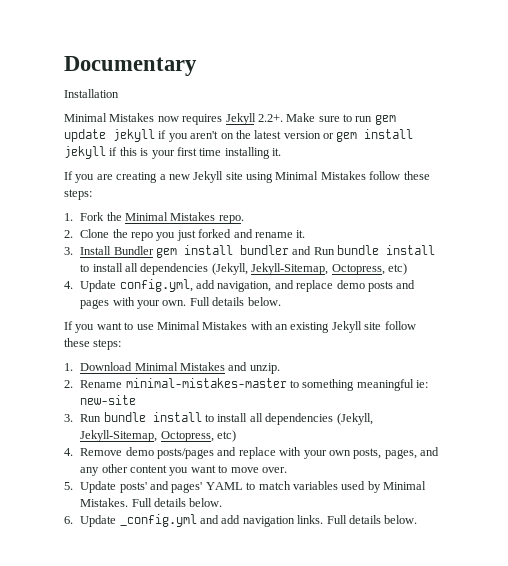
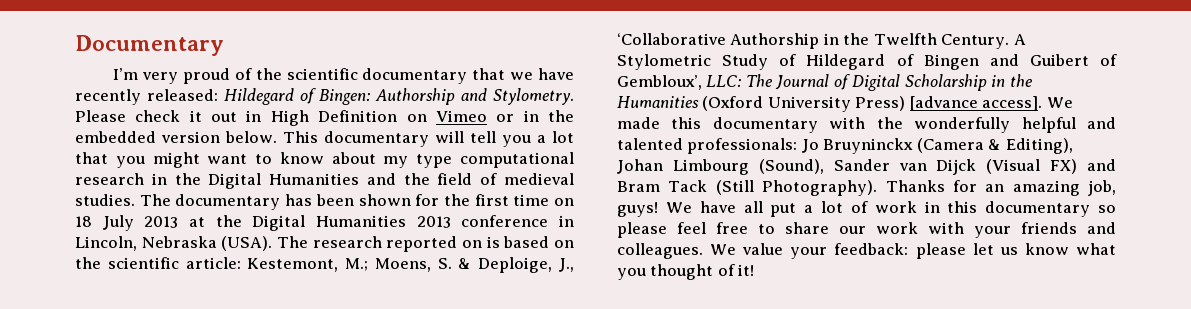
[64,89,119,98] [64,113,396,125] [64,129,414,142] [64,146,281,159] [64,171,430,183] [64,189,92,200] [64,212,244,224] [64,229,306,241] [64,245,436,258] [80,263,407,275] [64,279,416,292] [80,297,281,309] [64,321,416,333] [64,338,122,350] [64,362,280,374] [64,378,429,391] [80,395,137,405] [64,412,373,425] [80,430,237,442] [64,447,440,459] [80,464,287,476] [64,481,427,493] [80,498,223,507] [64,514,418,527] Installation // Minimal Mistakes now requires Jekyll 2.2+. Make sure to run gem update jekyll if you aren't on the latest version or gem install jekyll if this is your first time installing it. // If you are creating a new Jekyll site using Minimal Mistakes follow these steps: // 1. Fork the Minimal Mistakes repo. // 2. Clone the repo you just forked and rename it. // 3. Install Bundler gem install bundler and Run bundle install to install all dependencies (Jekyll, Jekyll-Sitemap, Octopress, etc) // 4. Update config.yml, add navigation, and replace demo posts and pages with your own. Full details below. // If you want to use Minimal Mistakes with an existing Jekyll site follow these steps: // 1. Download Minimal Mistakes and unzip. // 2. Rename minimal-mistakes-master to something meaningful ie: new-site // 3. Run bundle install to install all dependencies (Jekyll, Jekyll-Sitemap, Octopress, etc) // 4. Remove demo posts/pages and replace with your own posts, pages, and any other content you want to move over. // 5. Update posts' and pages' YAML to match variables used by Minimal Mistakes. Full details below. // 6. Update _config.yml and add navigation links. Full details below. -> [113,68,574,84] [75,88,574,105] [75,110,575,126] [75,131,574,147] [75,152,574,168] [75,173,574,189] [75,194,574,210] [75,215,574,231] [75,236,574,252] [75,257,574,273] [617,33,1026,49] [617,54,1117,70] [617,74,1033,91] [617,96,1073,112] [617,117,1116,133] [617,138,1073,154] [617,159,1116,175] [617,180,1116,196] [617,201,1116,217] [617,222,1116,238] [617,243,1116,259] [617,264,755,280] I’m very proud of the scientific documentary that we have recently released: Hildegard of Bingen: Authorship and Stylometry. Please check it out in High Definition on Vimeo or in the embedded version below. This documentary will tell you a lot that you might want to know about my type computational research in the Digital Humanities and the field of medieval studies. The documentary has been shown for the first time on 18 July 2013 at the Digital Humanities 2013 conference in Lincoln, Nebraska (USA). The research reported on is based on the scientific article: Kestemont, M.; Moens, S. & Deploige, J., ‘Collaborative Authorship in the Twelfth Century. A Stylometric Study of Hildegard of Bingen and Guibert of Gembloux’, LLC: The Journal of Digital Scholarship in the Humanities (Oxford University Press) [advance access]. We made this documentary with the wonderfully helpful and talented professionals: Jo Bruyninckx (Camera & Editing), Johan Limbourg (Sound), Sander van Dijck (Visual FX) and Bram Tack (Still Photography). Thanks for an amazing job, guys! We have all put a lot of work in this documentary so please feel free to share our work with your friends and colleagues. We value your feedback: please let us know what you thought of it!

